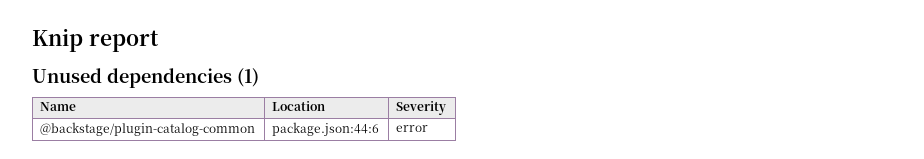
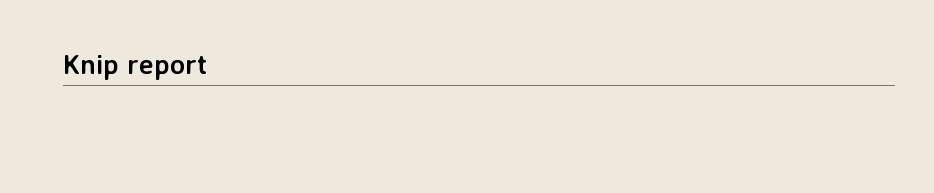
[32,68,259,88] [40,102,77,111] [272,101,326,111] [396,101,447,115] [40,122,256,136] [272,122,380,137] [396,125,429,132] // Unused dependencies (1) // Name | Location | Severity // @backstage/plugin-catalog-common | package.json:44:6 | error -> (207, 68) none

